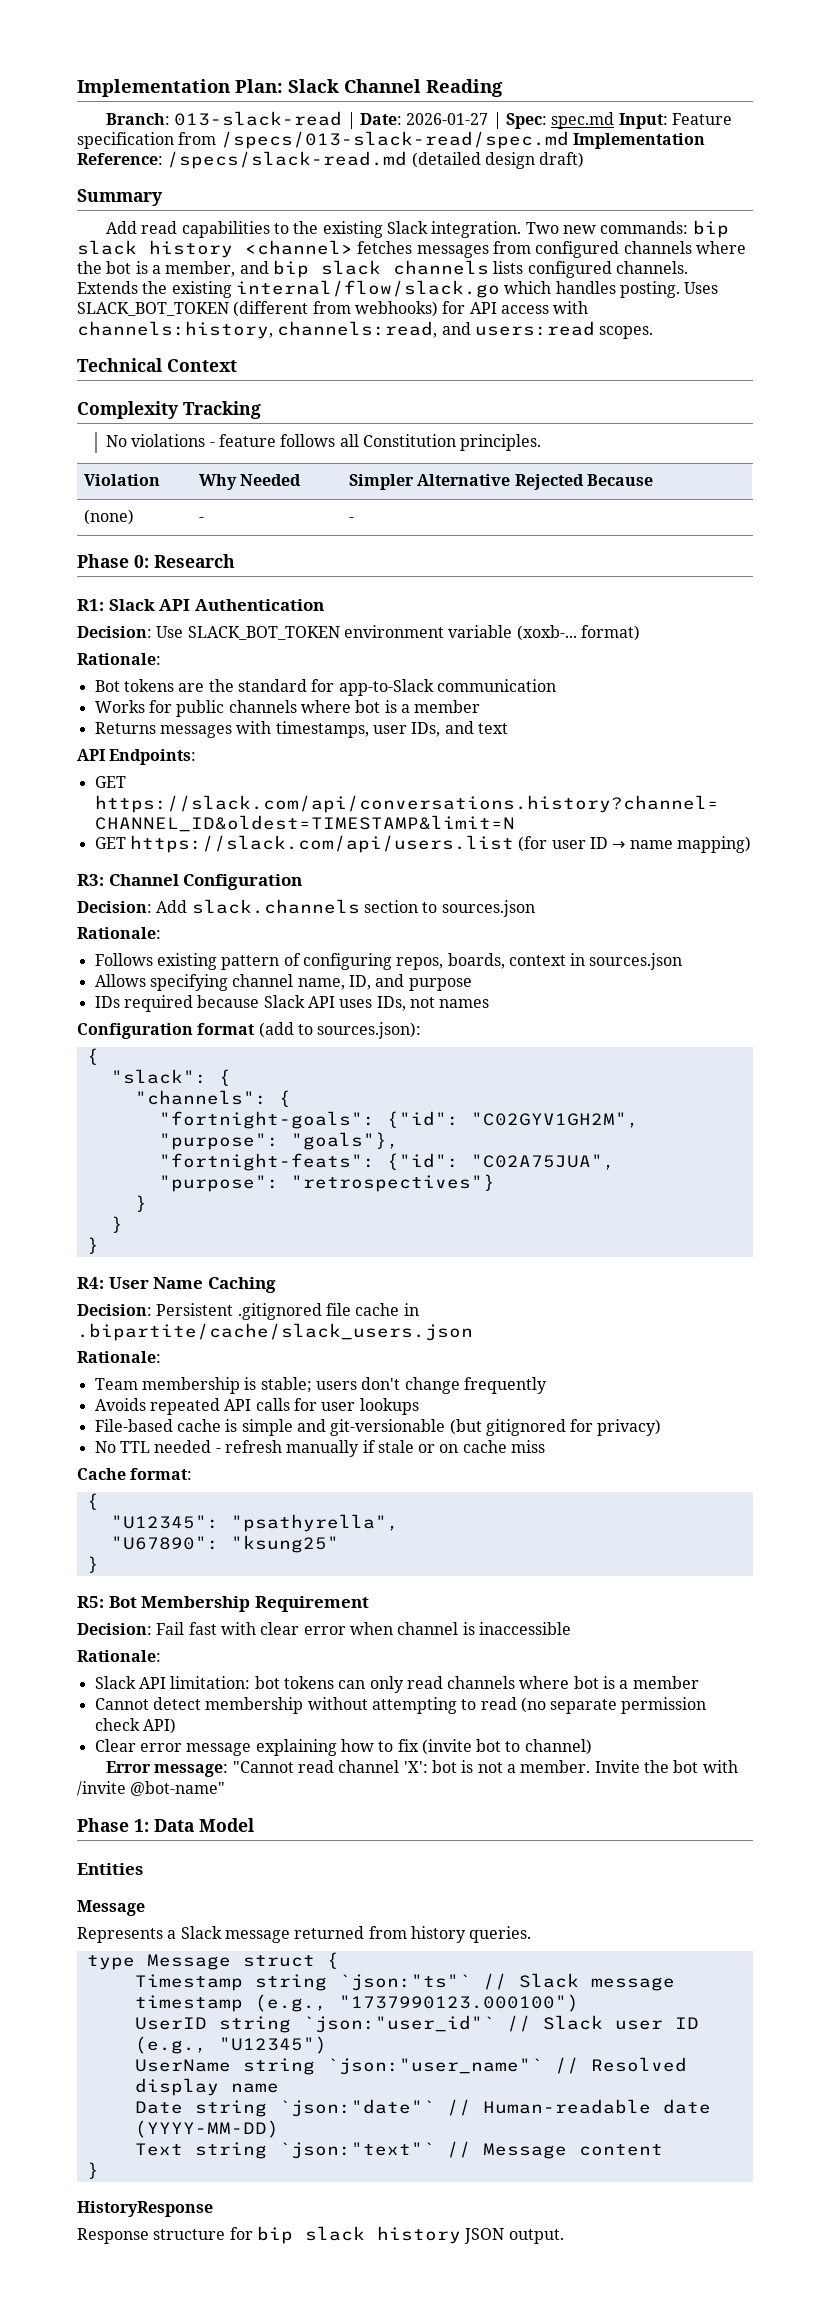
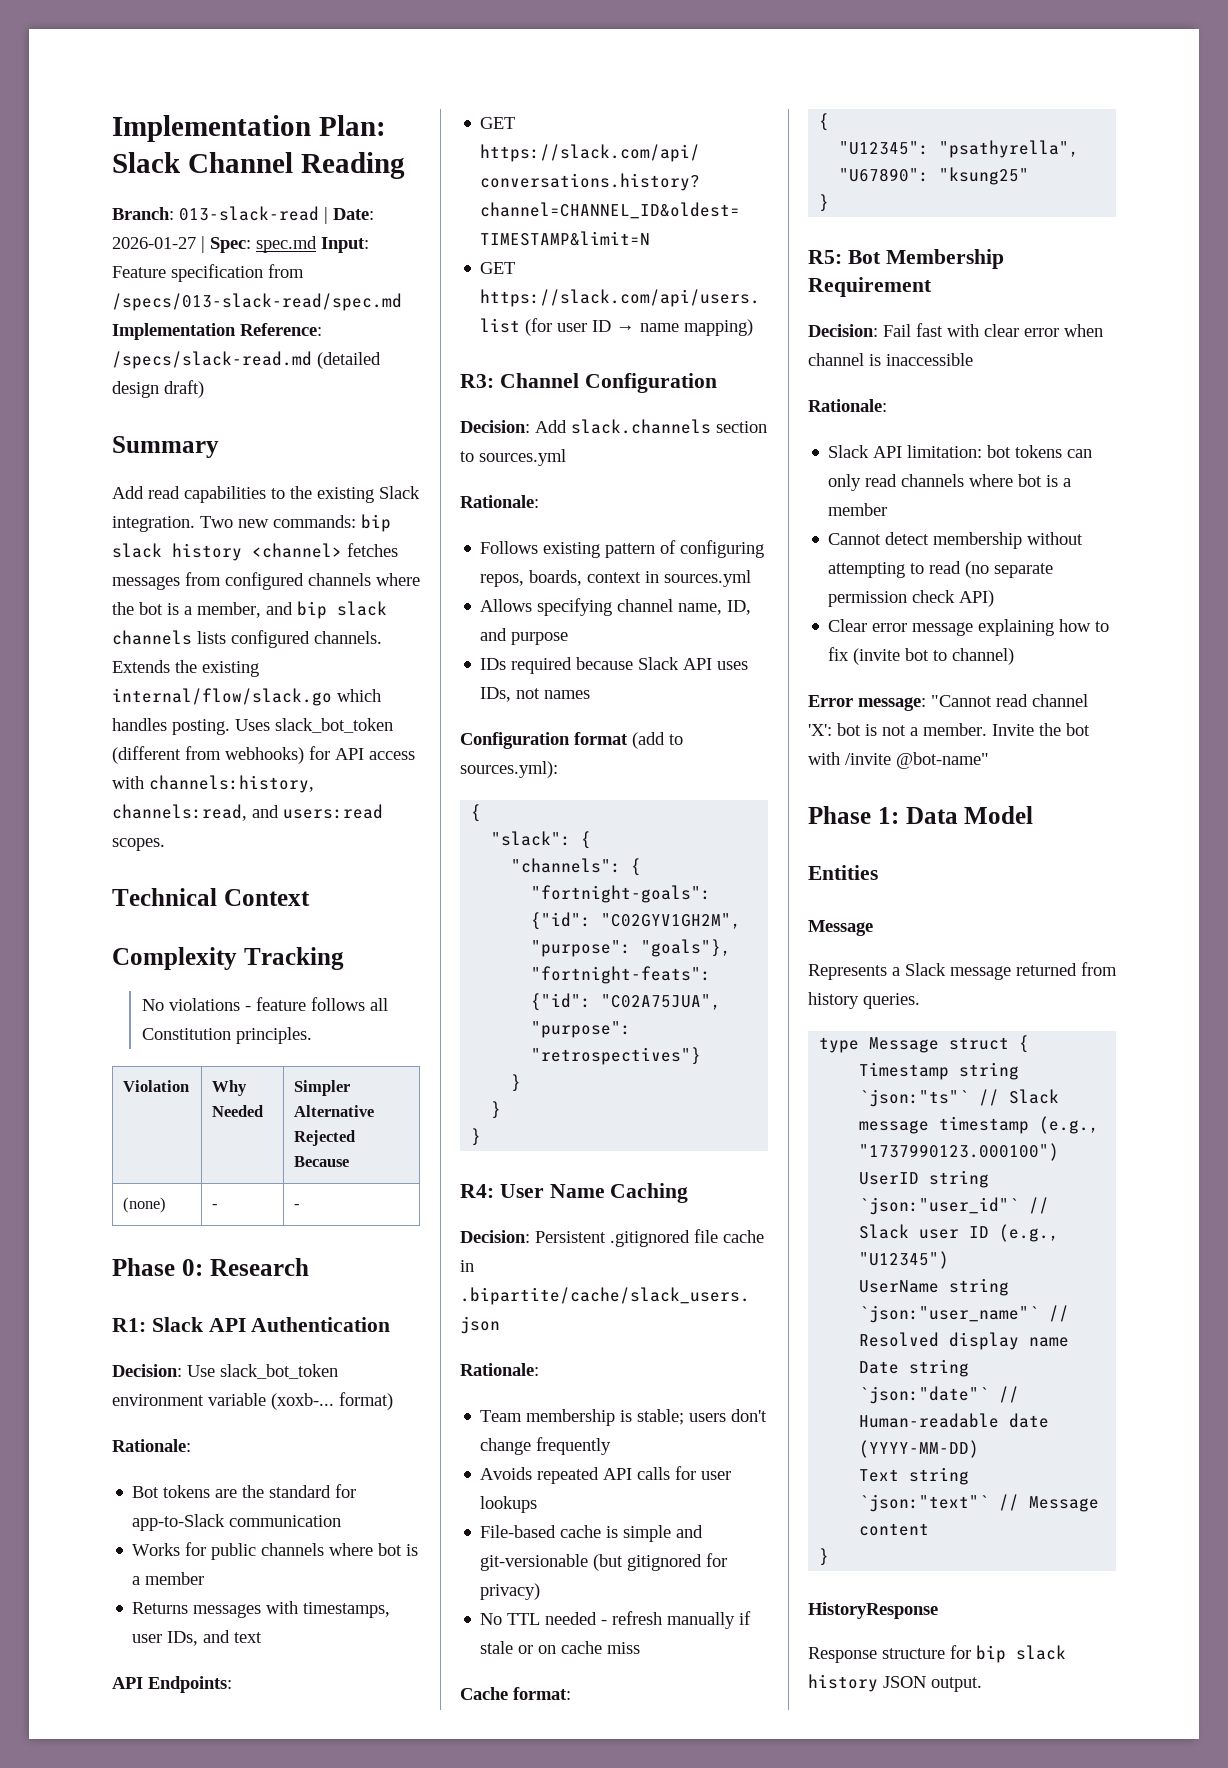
[77,302,229,316] SLACK_BOT_TOKEN -> [275,718,393,733] slack_bot_token
[187,626,340,640] SLACK_BOT_TOKEN -> [220,1364,338,1379] slack_bot_token
[441,900,535,917] sources.json -> [479,449,566,466] sources.yml
[589,953,683,970] sources.json -> [664,570,752,587] sources.yml
[317,1022,422,1039] sources.json): -> [460,761,558,778] sources.yml):

